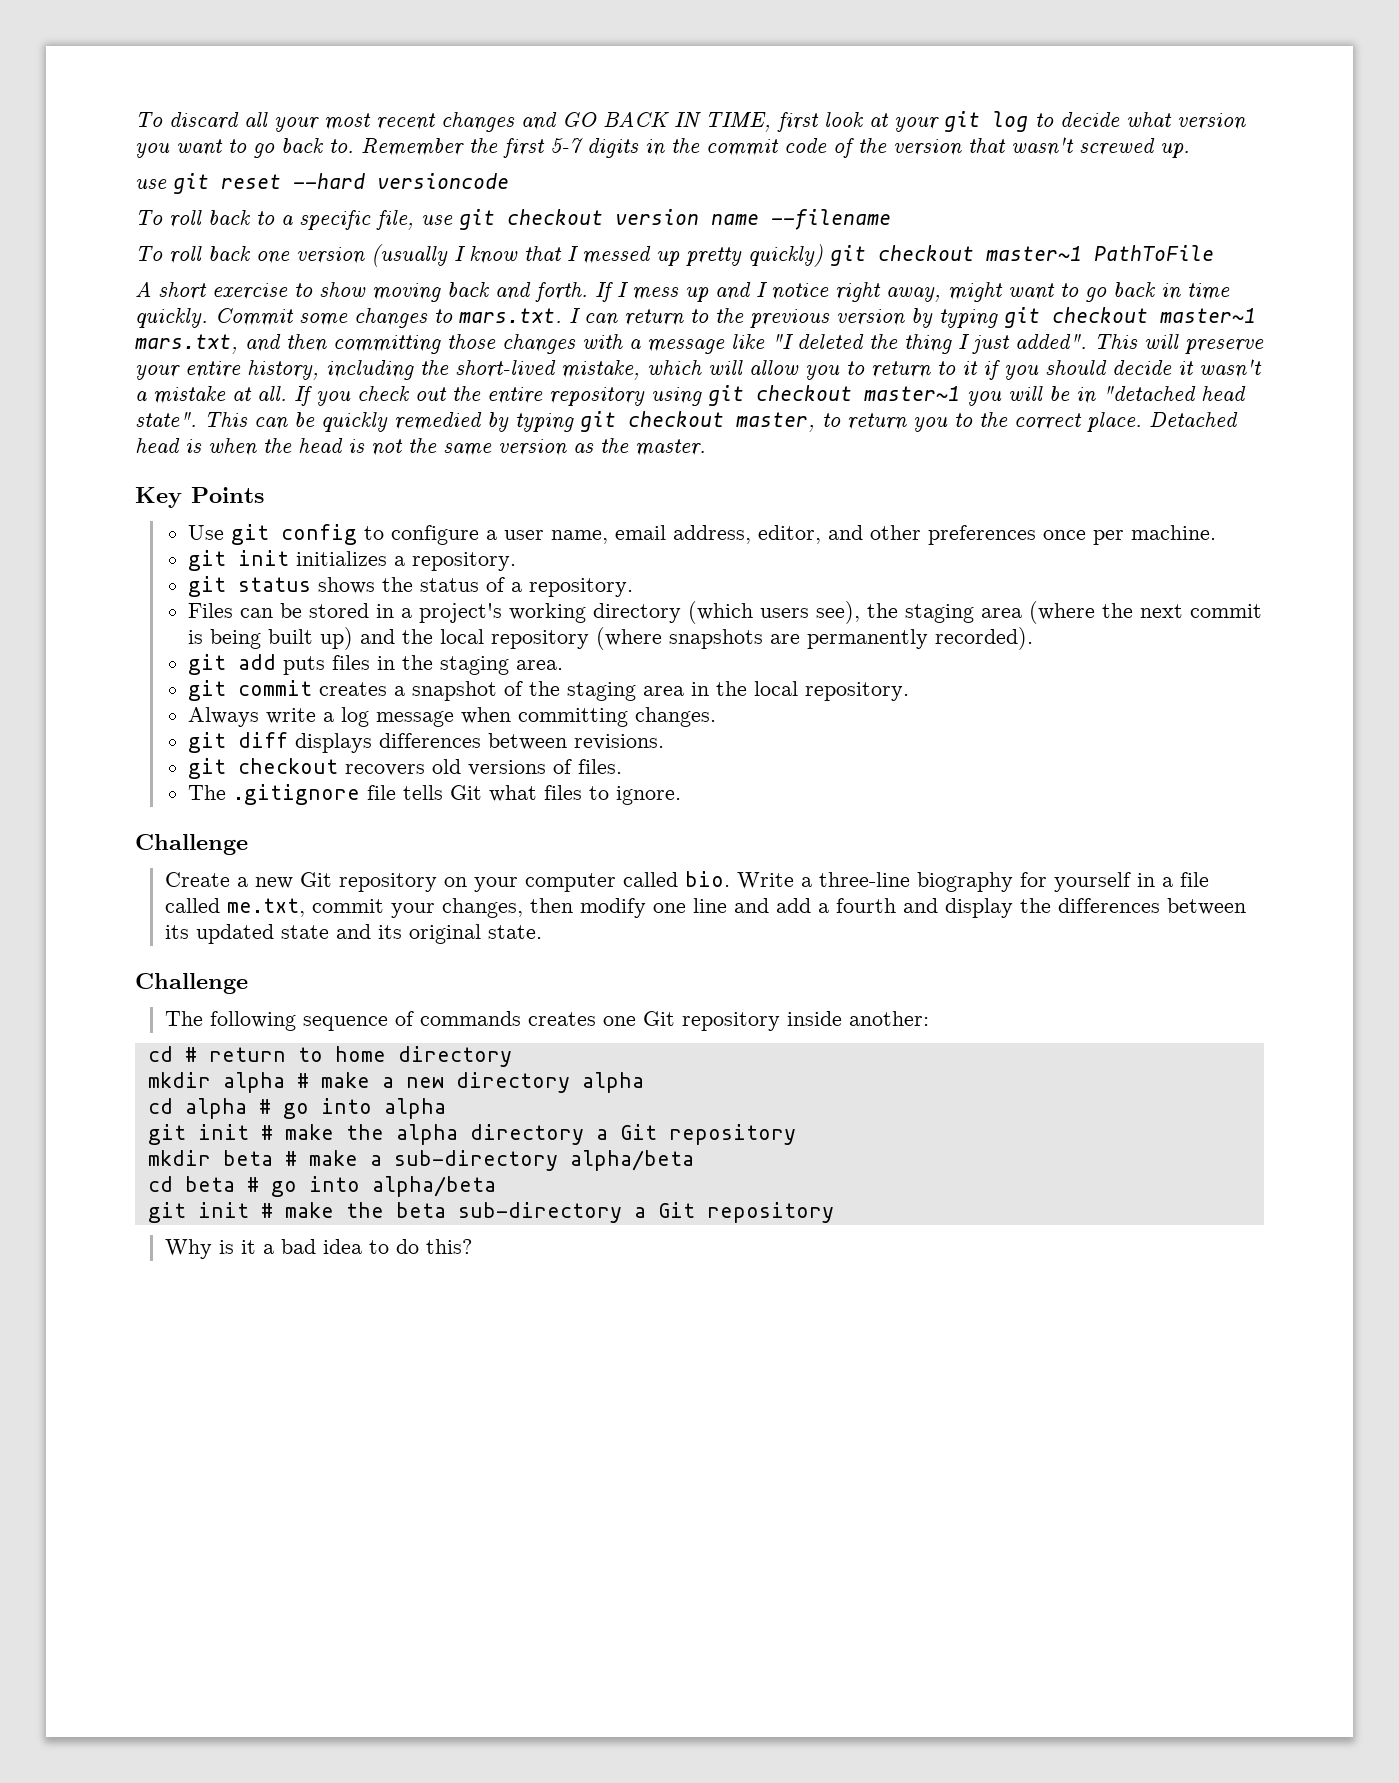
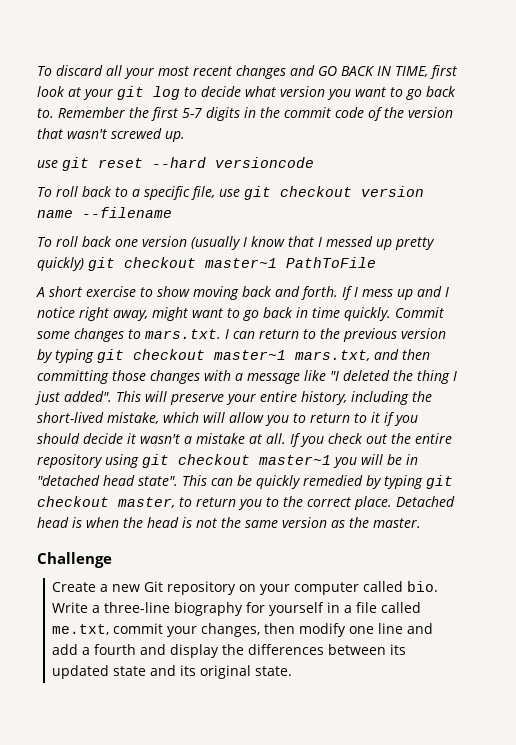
[135,487,264,508] [188,524,1217,545] [188,550,517,571] [188,576,634,597] [188,601,1263,624] [188,627,1034,650] [188,654,564,675] [188,680,910,701] [188,707,717,727] [188,732,665,753] [188,758,623,779] [188,784,682,805] // Key Points // Use git config to configure a user name, email address, editor, and other preferences once per machine. // git init initializes a repository. // git status shows the status of a repository. // Files can be stored in a project's working directory (which users see), the staging area (where the next commit is being built up) and the local repository (where snapshots are permanently recorded). // git add puts files in the staging area. // git commit creates a snapshot of the staging area in the local repository. // Always write a log message when committing changes. // git diff displays differences between revisions. // git checkout recovers old versions of files. // The .gitignore file tells Git what files to ignore. -> (421, 523) none
[135,973,248,994] [164,1011,929,1031] [147,1046,512,1067] [147,1072,644,1093] [147,1098,446,1119] [147,1124,796,1145] [147,1150,694,1171] [147,1176,496,1197] [147,1202,834,1223] [164,1239,472,1259] // Challenge // The following sequence of commands creates one Git repository inside another: // cd # return to home directory // mkdir alpha # make a new directory alpha // cd alpha # go into alpha // git init # make the alpha directory a Git repository // mkdir beta # make a sub-directory alpha/beta // cd beta # go into alpha/beta // git init # make the beta sub-directory a Git repository // Why is it a bad idea to do this? -> (293, 671) none

